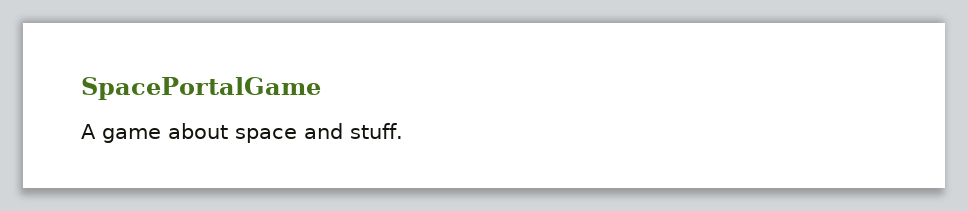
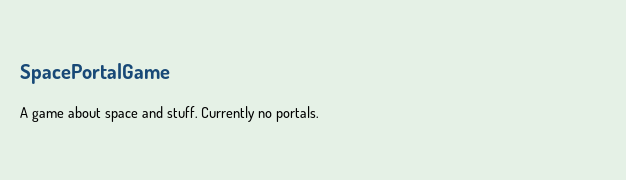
(403, 131) none -> [201,106,320,122] Currently no portals.

